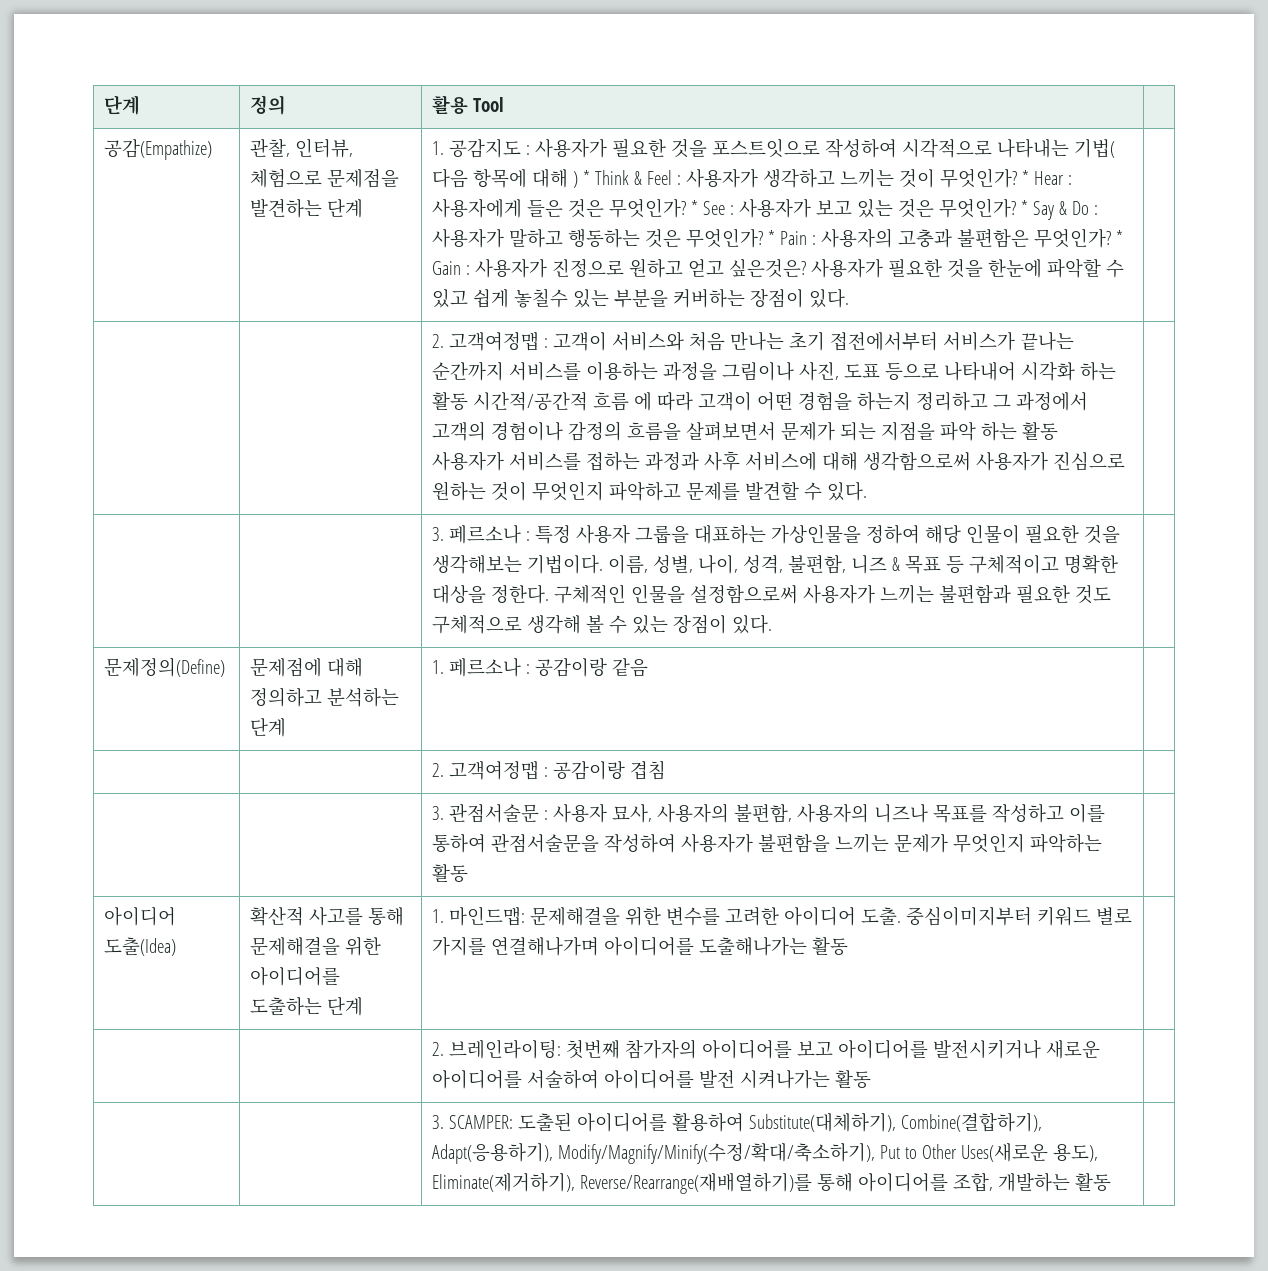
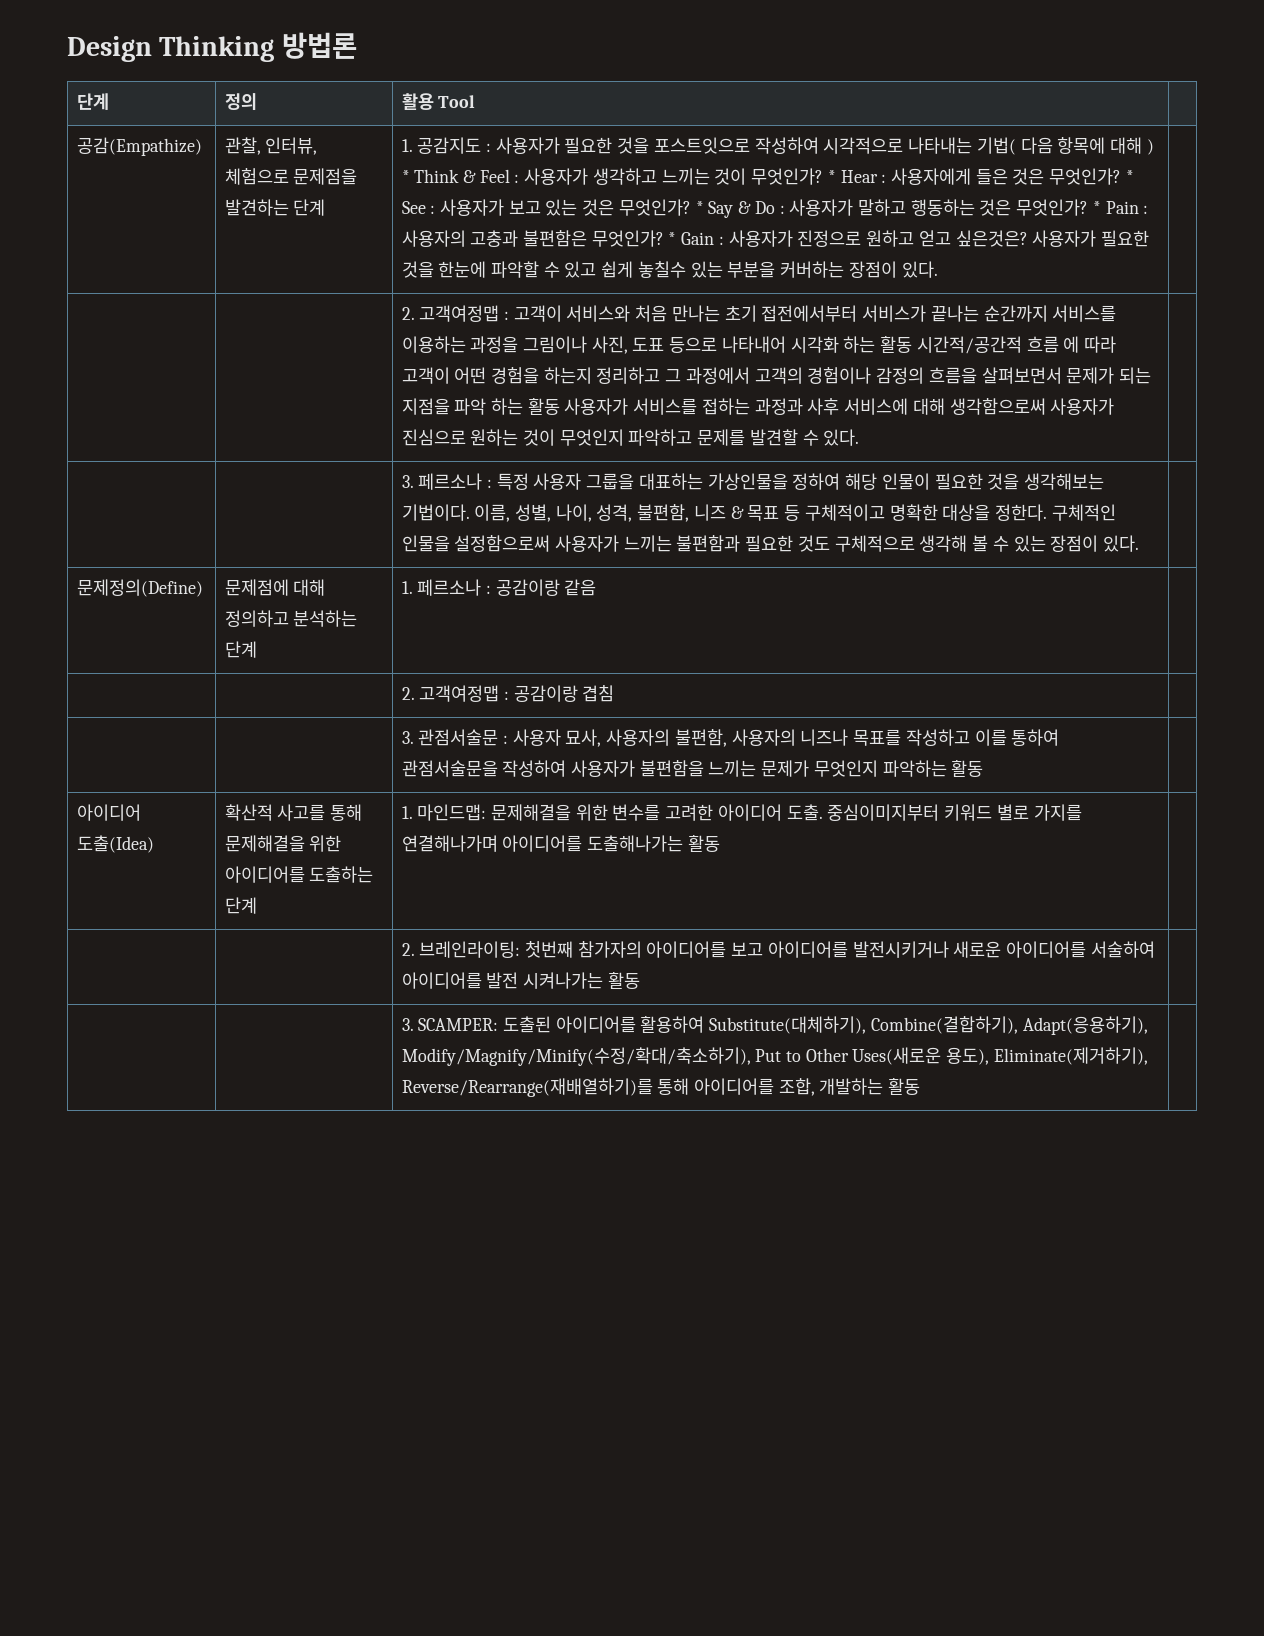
(103, 105) none -> [67,32,357,62] Design Thinking 방법론 //

